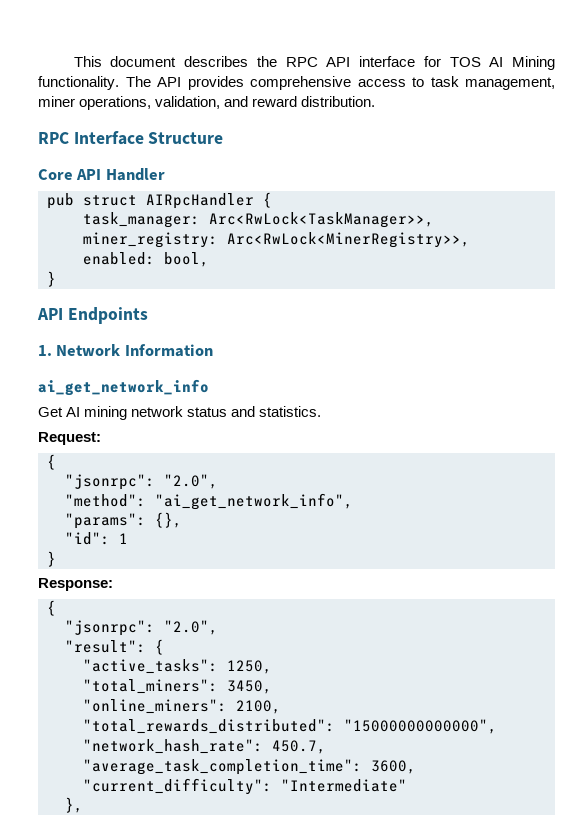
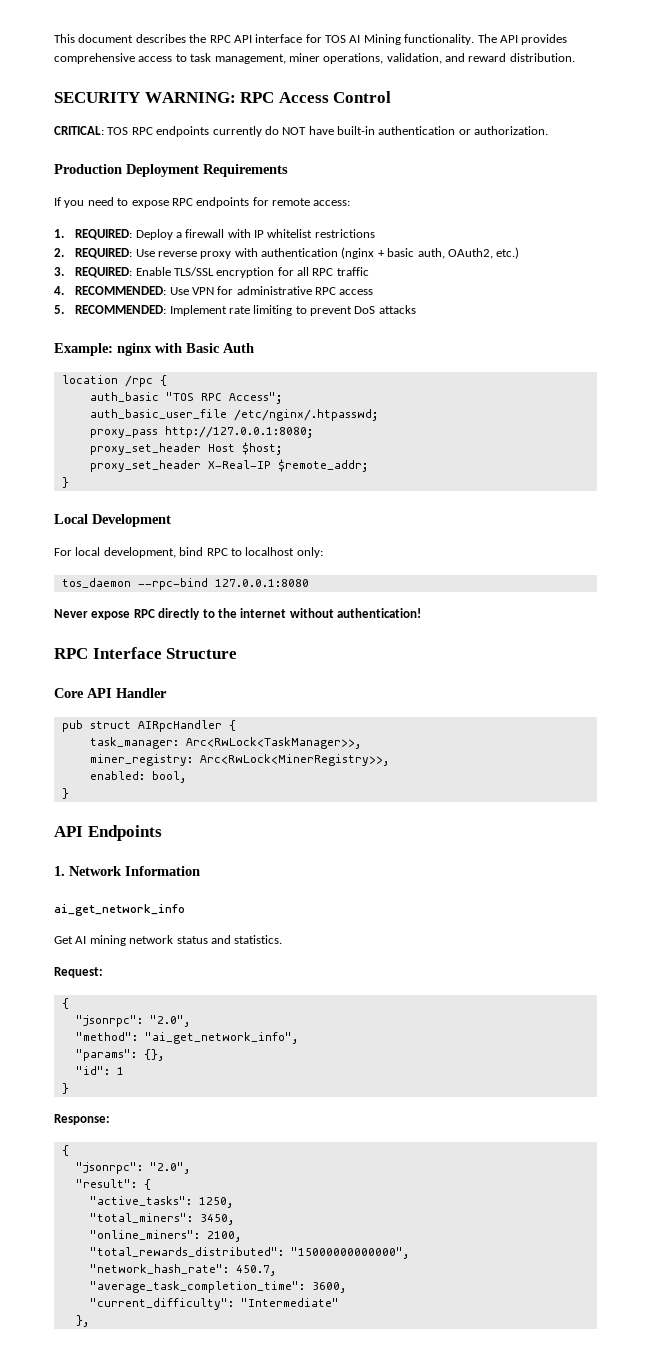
(376, 101) none -> [54,91,392,103] [54,126,549,137] [54,164,288,177] [54,197,351,208] [54,229,375,240] [54,247,520,259] [54,267,369,278] [54,286,374,295] [54,305,416,316] [54,343,254,356] [61,375,167,387] [89,392,282,404] [89,409,378,421] [89,426,313,438] [89,442,282,455] [89,459,368,472] [61,477,69,488] [54,514,171,527] [54,547,323,558] [61,578,309,590] [54,608,421,620] // SECURITY WARNING: RPC Access Control // CRITICAL: TOS RPC endpoints currently do NOT have built-in authentication or authorization. // Production Deployment Requirements // If you need to expose RPC endpoints for remote access: // 1. REQUIRED: Deploy a firewall with IP whitelist restrictions // 2. REQUIRED: Use reverse proxy with authentication (nginx + basic auth, OAuth2, etc.) // 3. REQUIRED: Enable TLS/SSL encryption for all RPC traffic // 4. RECOMMENDED: Use VPN for administrative RPC access // 5. RECOMMENDED: Implement rate limiting to prevent DoS attacks // Example: nginx with Basic Auth // location /rpc { // auth_basic "TOS RPC Access"; // auth_basic_user_file /etc/nginx/.htpasswd; // proxy_pass http://127.0.0.1:8080; // proxy_set_header Host $host; // proxy_set_header X-Real-IP $remote_addr; // } // Local Development // For local development, bind RPC to localhost only: // tos_daemon --rpc-bind 127.0.0.1:8080 // Never expose RPC directly to the internet without authentication!

